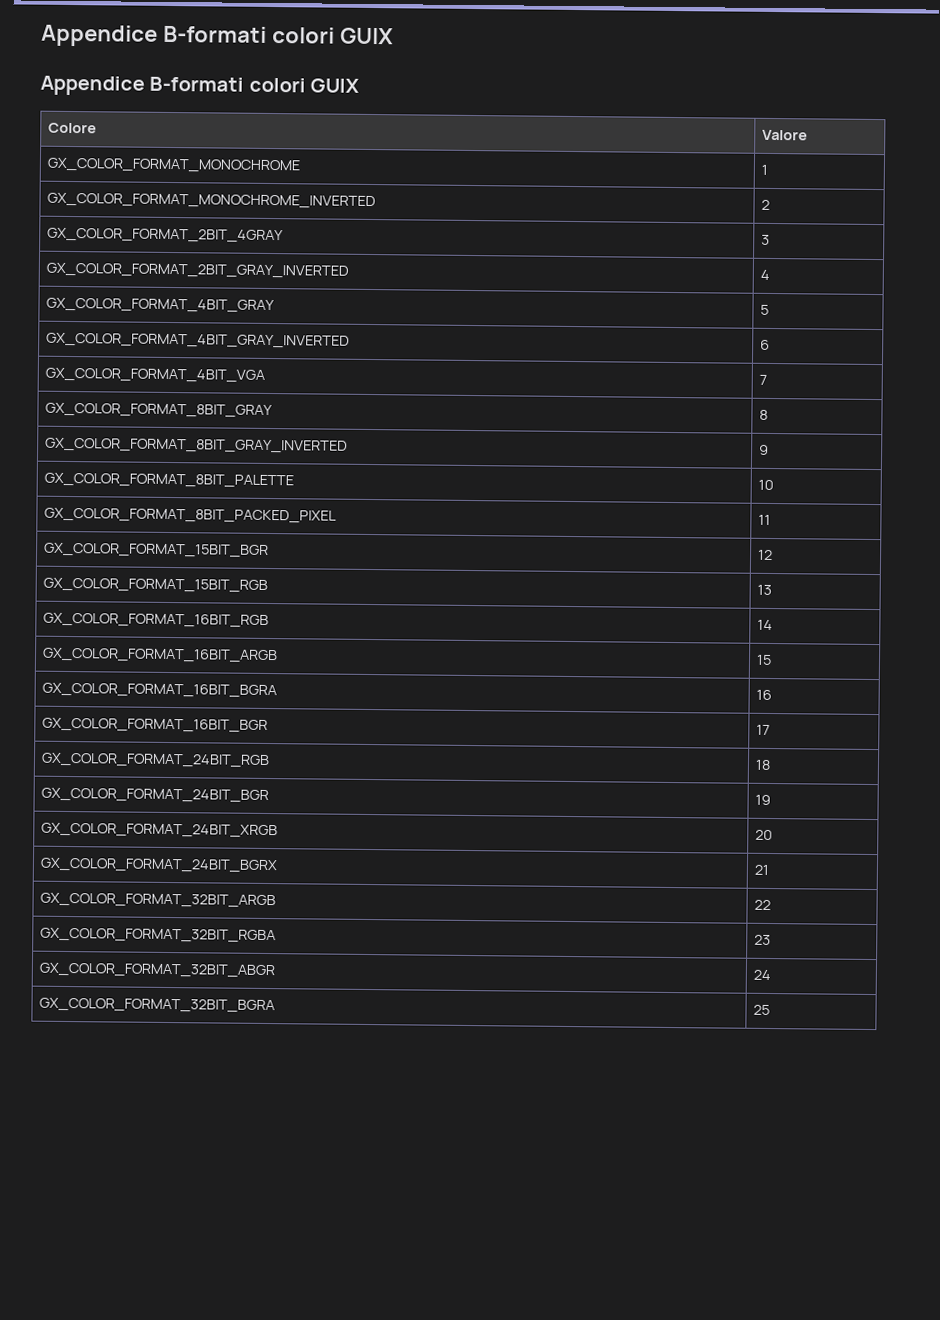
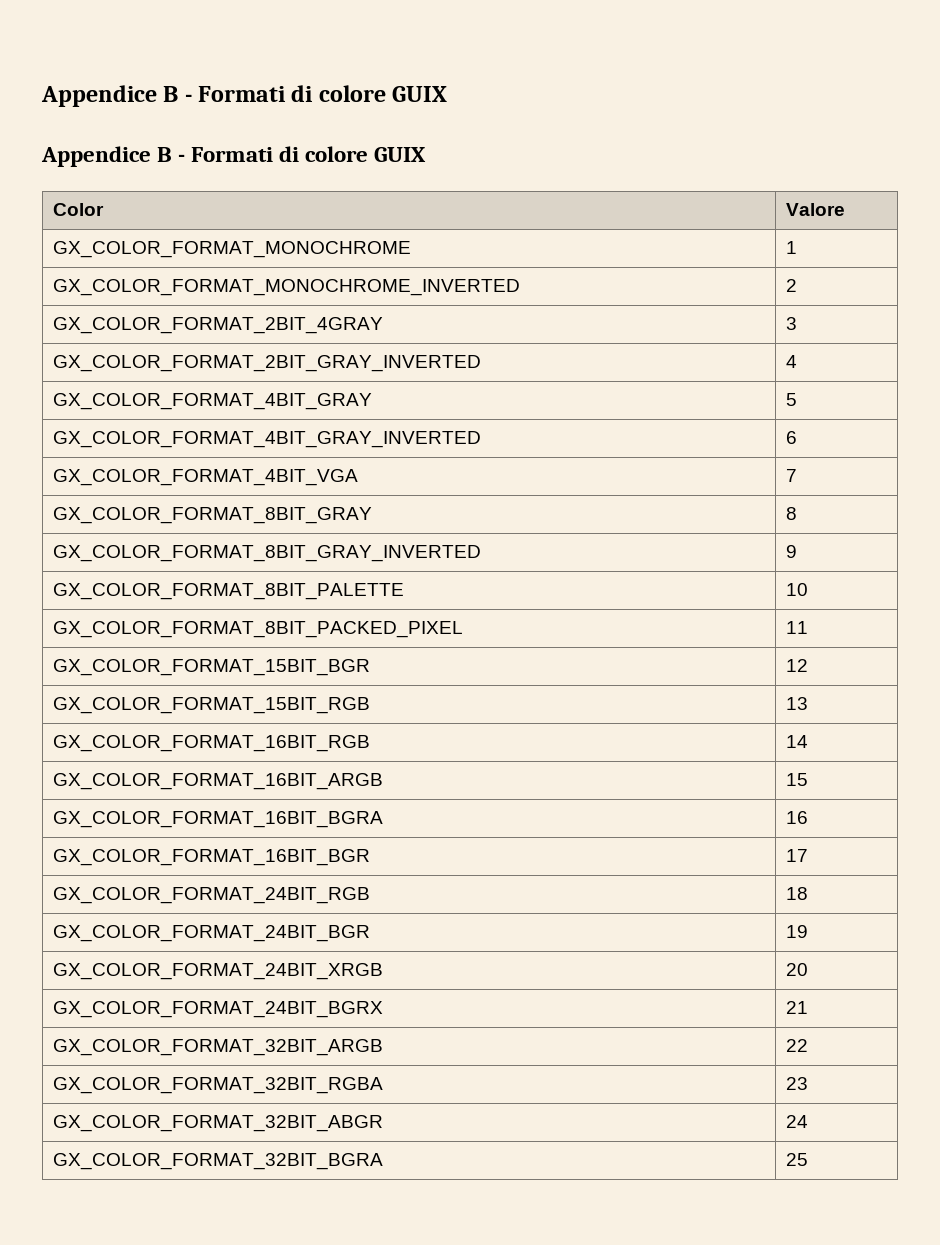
[41,24,394,47] [40,75,360,96] [48,122,98,134] Appendice B-formati colori GUIX // Appendice B-formati colori GUIX // Colore -> [41,85,448,107] [41,146,427,167] [52,203,104,216] Appendice B - Formati di colore GUIX // Appendice B - Formati di colore GUIX // Color

